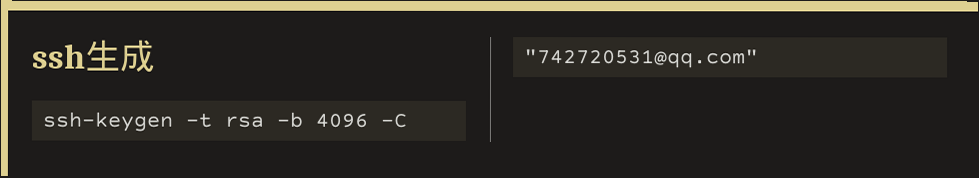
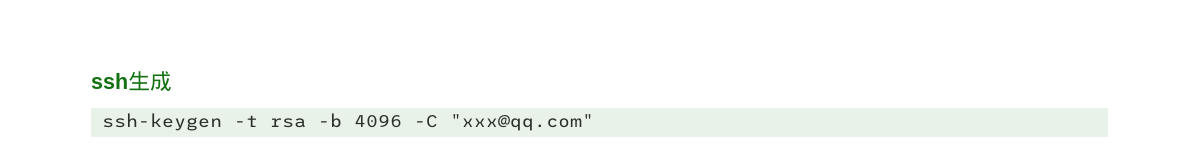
[524,49,760,69] "742720531@qq.com" -> [449,114,594,131] "xxx@qq.com"

